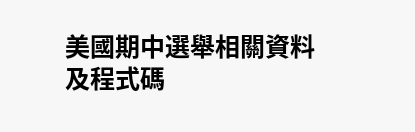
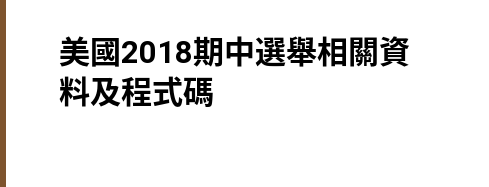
(115, 47) none -> [121,41,193,63] 2018

